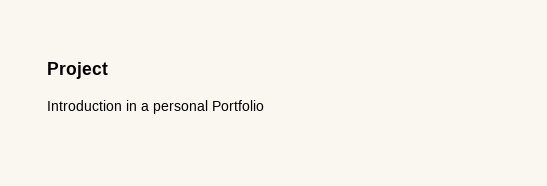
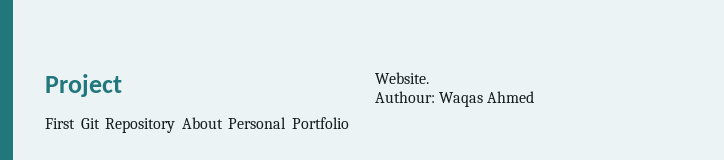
[47,100,264,114] Introduction in a personal Portfolio -> [45,117,349,133] [375,72,429,84] [375,91,535,107] First Git Repository About Personal Portfolio Website. // Authour: Waqas Ahmed

